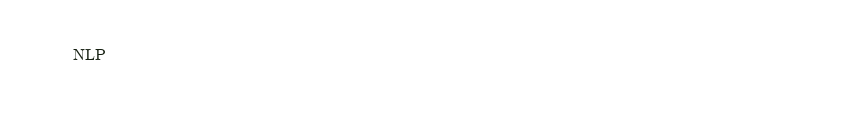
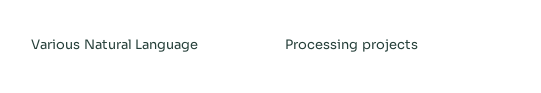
[73,49,106,60] NLP -> [31,39,418,52] Various Natural Language Processing projects

